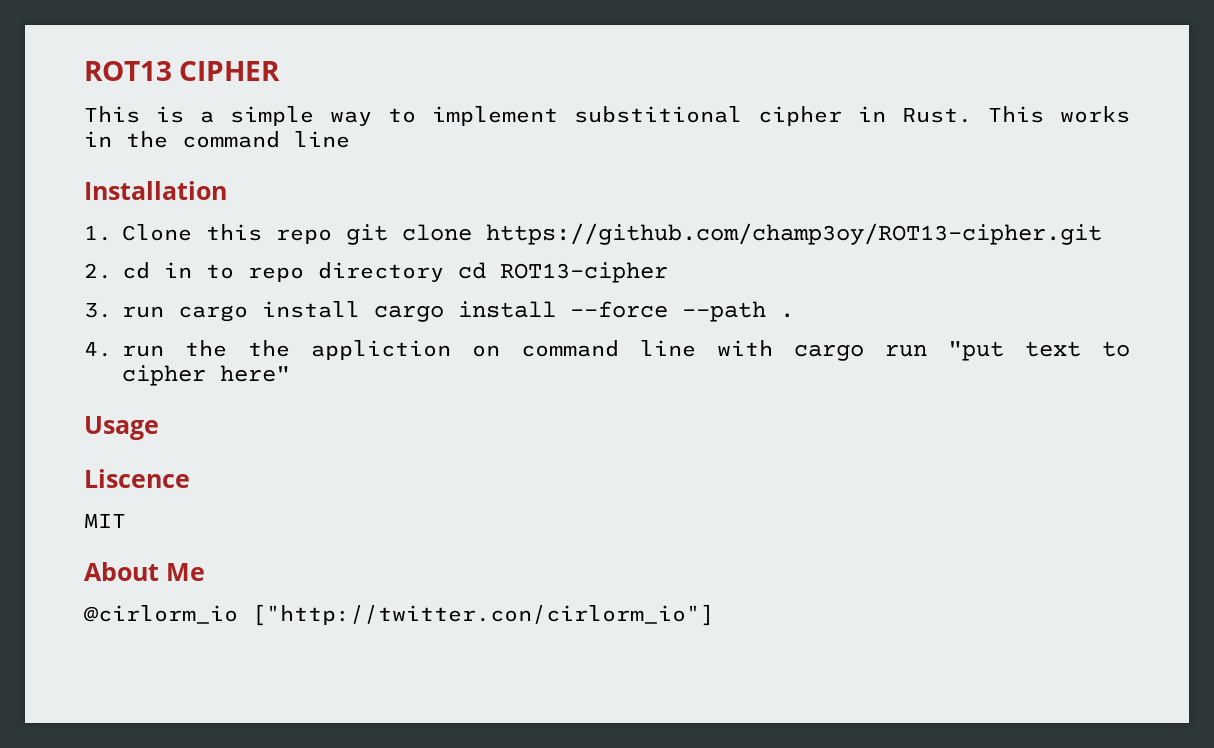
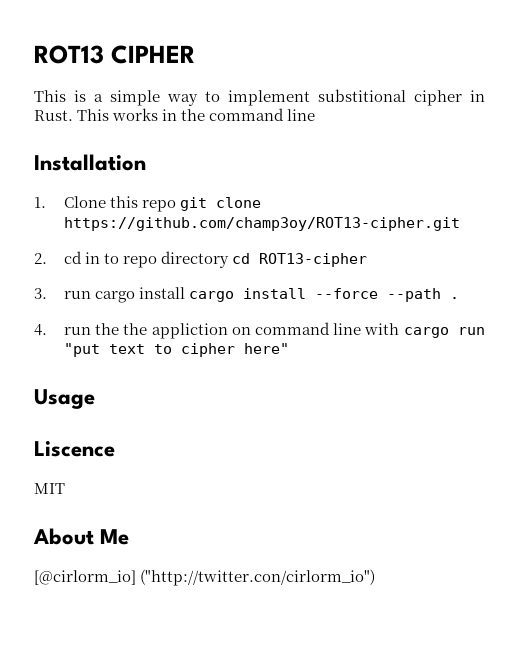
[84,604,714,626] @cirlorm_io ["http://twitter.con/cirlorm_io"] -> [34,569,376,586] [@cirlorm_io] ("http://twitter.con/cirlorm_io")

